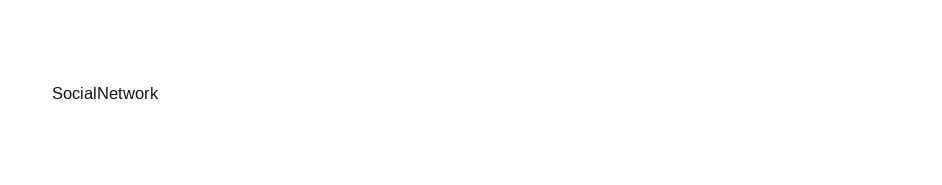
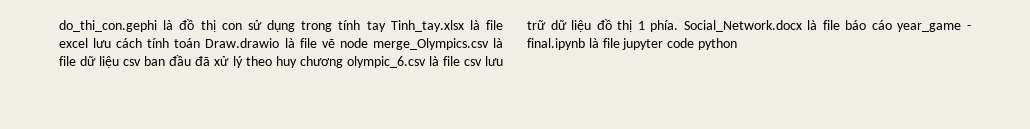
[52,87,159,99] SocialNetwork -> [59,19,504,32] [59,38,503,50] [59,55,503,68] [527,19,972,32] [527,38,737,50] do_thi_con.gephi là đồ thị con sử dụng trong tính tay Tinh_tay.xlsx là file excel lưu cách tính toán Draw.drawio là file vẽ node merge_Olympics.csv là file dữ liệu csv ban đầu đã xử lý theo huy chương olympic_6.csv là file csv lưu trữ dữ liệu đồ thị 1 phía. Social_Network.docx là file báo cáo year_game - final.ipynb là file jupyter code python

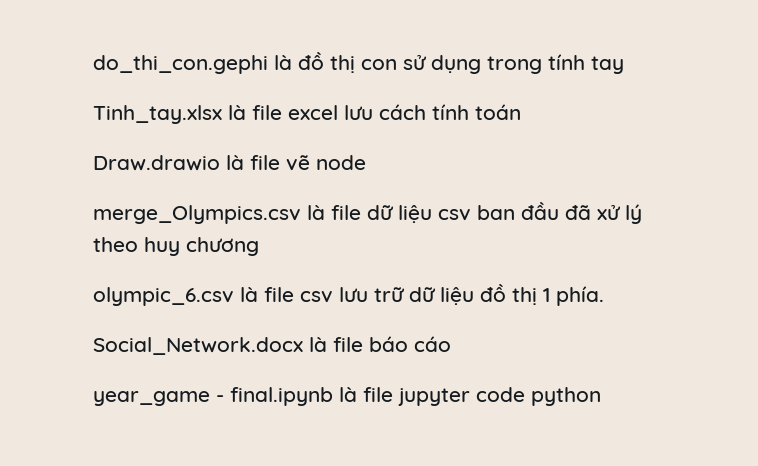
(386, 26) none -> (624, 65) //
(201, 43) none -> (521, 112) //
(368, 43) none -> (366, 162) //
(343, 62) none -> (259, 246) //
(679, 26) none -> (604, 296) //
(892, 25) none -> (451, 344) //

